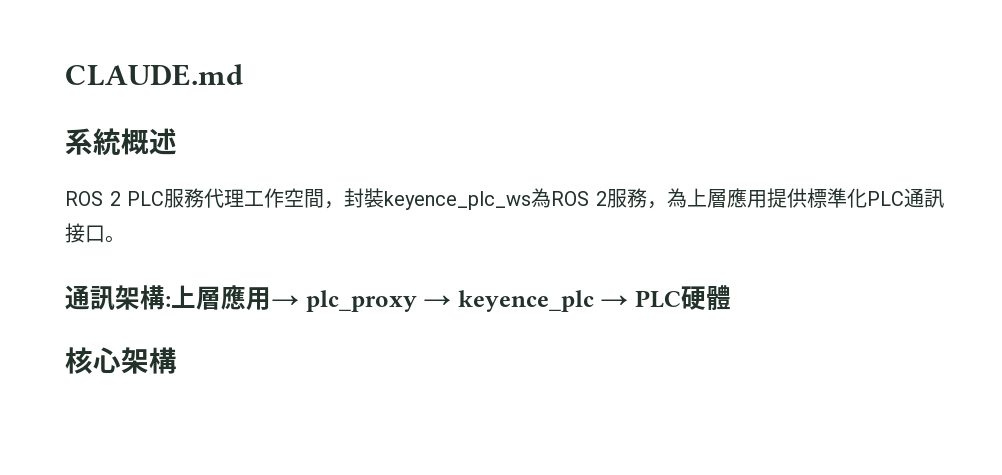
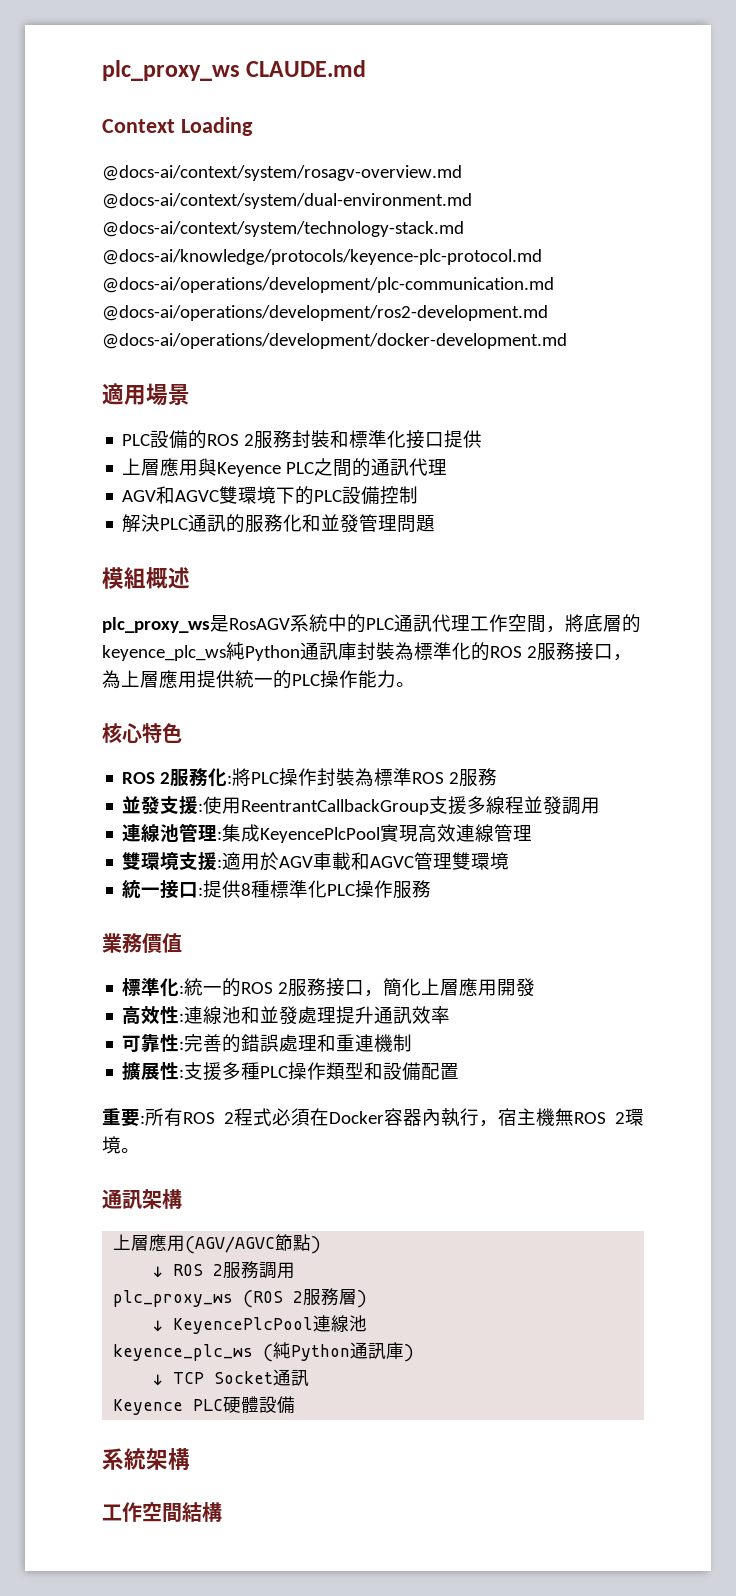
(65, 75) none -> [102,60,240,81] plc_proxy_ws
[65,128,177,156] [65,188,647,210] 系統概述 // ROS 2 PLC服務代理工作空間，封裝keyence_plc_ws為ROS 2服務 -> [102,117,253,136] [102,165,462,181] [102,193,472,209] [102,221,464,237] [102,249,542,265] [102,277,554,293] [102,305,548,321] [102,333,567,349] [102,383,190,406] [122,430,483,449] [122,458,448,477] [122,486,419,505] [122,514,436,533] [102,567,190,589] [102,614,641,633] [102,642,613,661] Context Loading // @docs-ai/context/system/rosagv-overview.md @docs-ai/context/system/dual-environment.md @docs-ai/context/system/technology-stack.md @docs-ai/knowledge/protocols/keyence-plc-protocol.md @docs-ai/operations/development/plc-communication.md @docs-ai/operations/development/ros2-development.md @docs-ai/operations/development/docker-development.md // 適用場景 // PLC設備的ROS 2服務封裝和標準化接口提供 // 上層應用與Keyence PLC之間的通訊代理 // AGV和AGVC雙環境下的PLC設備控制 // 解決PLC通訊的服務化和並發管理問題 // 模組概述 // plc_proxy_ws是RosAGV系統中的PLC通訊代理工作空間，將底層的keyence_plc_ws純Python通訊庫封裝為標準化的ROS 2服務接口
[806,188,944,208] [65,223,105,243] 標準化PLC通訊接口 -> [235,670,415,689] [102,723,182,744] [122,768,498,787] [122,796,601,815] [122,823,533,843] [122,852,510,871] [122,880,432,899] [102,933,182,953] [122,977,536,997] [122,1005,451,1025] [122,1034,413,1053] [122,1062,460,1081] [102,1108,644,1127] [102,1136,121,1154] 統一的PLC操作能力。 // 核心特色 // ROS 2服務化:將PLC操作封裝為標準ROS 2服務 // 並發支援:使用ReentrantCallbackGroup支援多線程並發調用 // 連線池管理:集成KeyencePlcPool實現高效連線管理 // 雙環境支援:適用於AGV車載和AGVC管理雙環境 // 統一接口:提供8種標準化PLC操作服務 // 業務價值 // 標準化:統一的ROS 2服務接口，簡化上層應用開發 // 高效性:連線池和並發處理提升通訊效率 // 可靠性:完善的錯誤處理和重連機制 // 擴展性:支援多種PLC操作類型和設備配置 // 重要:所有ROS 2程式必須在Docker容器內執行，宿主機無ROS 2環境
[165,285,629,312] :上層應用→ plc_proxy → keyence_plc → -> [113,1234,322,1254] [153,1261,296,1279] [113,1288,368,1308] [153,1315,368,1334] [113,1342,415,1362] [153,1369,310,1387] [113,1399,184,1415] // 上層應用(AGV/AGVC節點) // ↓ ROS 2服務調用 // plc_proxy_ws (ROS 2服務層) // ↓ KeyencePlcPool連線池 // keyence_plc_ws (純Python通訊庫) // ↓ TCP Socket通訊 // Keyence
[65,347,177,374] // 核心架構 -> [259,1396,296,1414] [102,1448,190,1470] [102,1502,222,1522] 設備 // 系統架構 // 工作空間結構

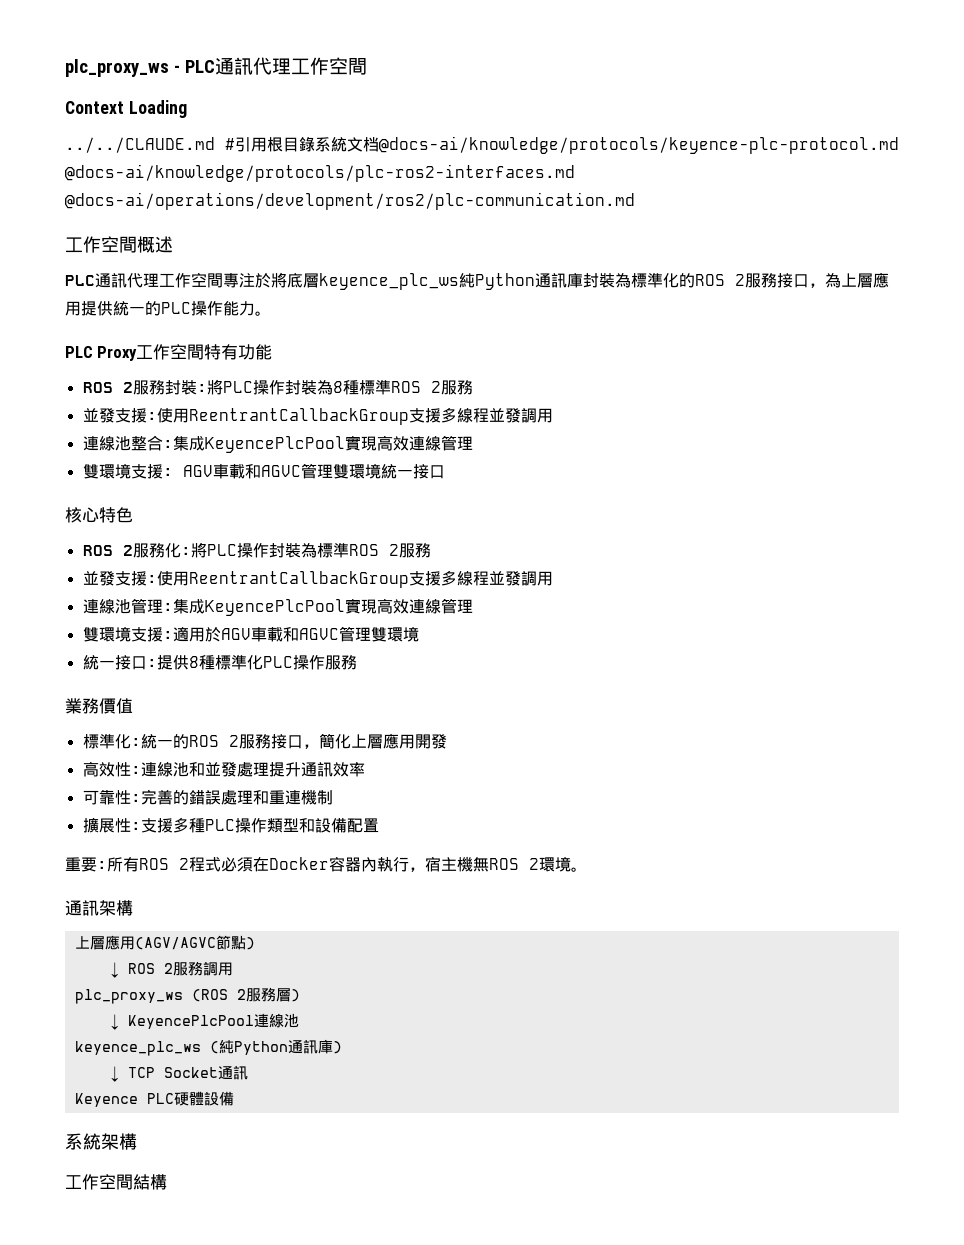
[102,60,367,81] [102,117,253,136] [102,165,462,181] [102,193,472,209] [102,221,464,237] [102,249,542,265] [102,277,554,293] [102,305,548,321] [102,333,567,349] [102,383,190,406] [122,430,483,449] [122,458,448,477] [122,486,419,505] [122,514,436,533] [102,567,190,589] [102,614,641,633] plc_proxy_ws CLAUDE.md // Context Loading // @docs-ai/context/system/rosagv-overview.md @docs-ai/context/system/dual-environment.md @docs-ai/context/system/technology-stack.md @docs-ai/knowledge/protocols/keyence-plc-protocol.md @docs-ai/operations/development/plc-communication.md @docs-ai/operations/development/ros2-development.md @docs-ai/operations/development/docker-development.md // 適用場景 // PLC設備的ROS 2服務封裝和標準化接口提供 // 上層應用與Keyence PLC之間的通訊代理 // AGV和AGVC雙環境下的PLC設備控制 // 解決PLC通訊的服務化和並發管理問題 // 模組概述 // plc_proxy_ws是RosAGV系統中的PLC通訊代理工作空間，將底層的 -> [65,57,367,77] [65,100,187,118] [65,136,899,154] [65,164,575,182] [65,192,635,210] [65,236,173,253] [65,272,319,288] plc_proxy_ws - PLC通訊代理工作空間 // Context Loading // ../../CLAUDE.md #引用根目錄系統文档@docs-ai/knowledge/protocols/keyence-plc-protocol.md @docs-ai/knowledge/protocols/plc-ros2-interfaces.md @docs-ai/operations/development/ros2/plc-communication.md // 工作空間概述 // PLC通訊代理工作空間專注於將底層
(415, 684) none -> [65,344,273,361] [82,379,473,395] [82,407,553,425] [82,435,473,453] [82,463,445,479] // PLC Proxy工作空間特有功能 // ROS 2服務封裝:將PLC操作封裝為8種標準ROS 2服務 // 並發支援:使用ReentrantCallbackGroup支援多線程並發調用 // 連線池整合:集成KeyencePlcPool實現高效連線管理 // 雙環境支援: AGV車載和AGVC管理雙環境統一接口

